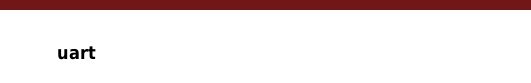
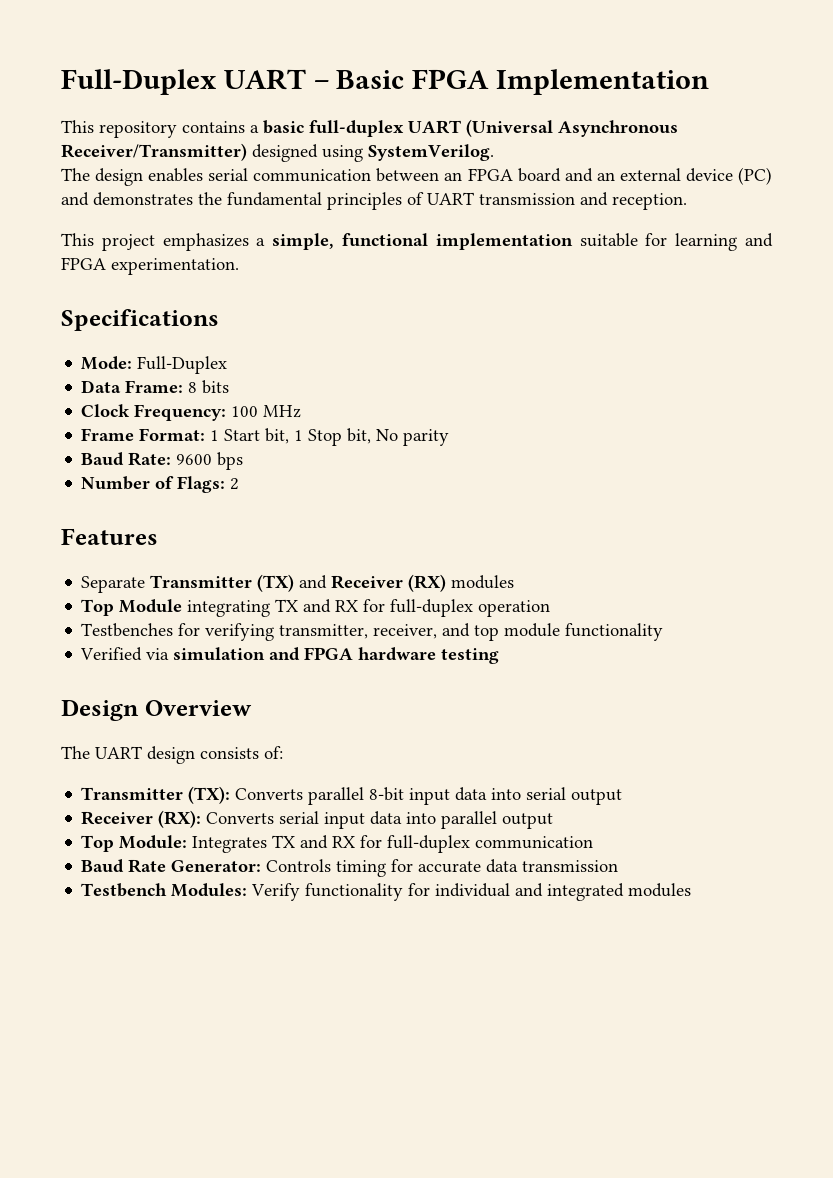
[57,46,96,60] uart -> [61,69,710,95] [61,119,678,138] [61,143,494,162] [61,167,773,186] [61,192,687,210] [61,233,773,251] [61,257,239,275] [61,309,219,331] [81,356,228,374] [81,380,230,394] [81,404,302,421] [81,428,450,446] [81,452,244,470] [81,476,240,493] [61,528,158,545] [81,574,515,593] [81,599,551,617] [81,623,664,641] [80,647,500,664] [61,699,252,721] [61,746,283,764] [81,786,623,805] [81,810,554,829] [81,835,594,853] [81,859,619,877] [81,883,692,901] Full-Duplex UART – Basic FPGA Implementation // This repository contains a basic full-duplex UART (Universal Asynchronous Receiver/Transmitter) designed using SystemVerilog. // The design enables serial communication between an FPGA board and an external device (PC) and demonstrates the fundamental principles of UART transmission and reception. // This project emphasizes a simple, functional implementation suitable for learning and FPGA experimentation. // Specifications // Mode: Full-Duplex // Data Frame: 8 bits // Clock Frequency: 100 MHz // Frame Format: 1 Start bit, 1 Stop bit, No parity // Baud Rate: 9600 bps // Number of Flags: 2 // Features // Separate Transmitter (TX) and Receiver (RX) modules // Top Module integrating TX and RX for full-duplex operation // Testbenches for verifying transmitter, receiver, and top module functionality // Verified via simulation and FPGA hardware testing // Design Overview // The UART design consists of: // Transmitter (TX): Converts parallel 8-bit input data into serial output // Receiver (RX): Converts serial input data into parallel output // Top Module: Integrates TX and RX for full-duplex communication // Baud Rate Generator: Controls timing for accurate data transmission // Testbench Modules: Verify functionality for individual and integrated modules

